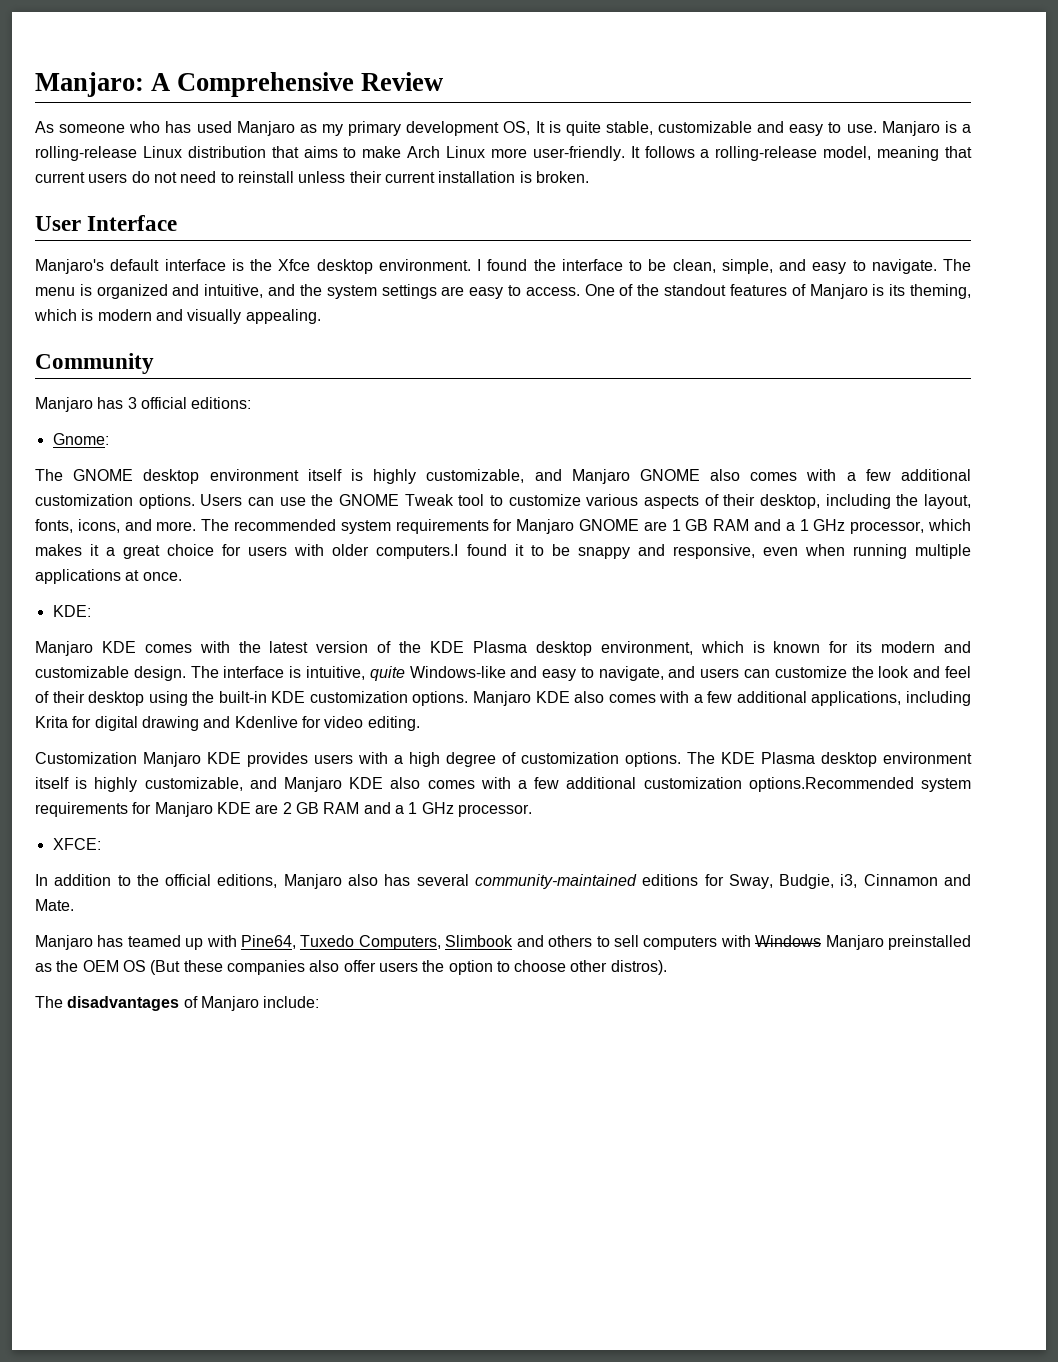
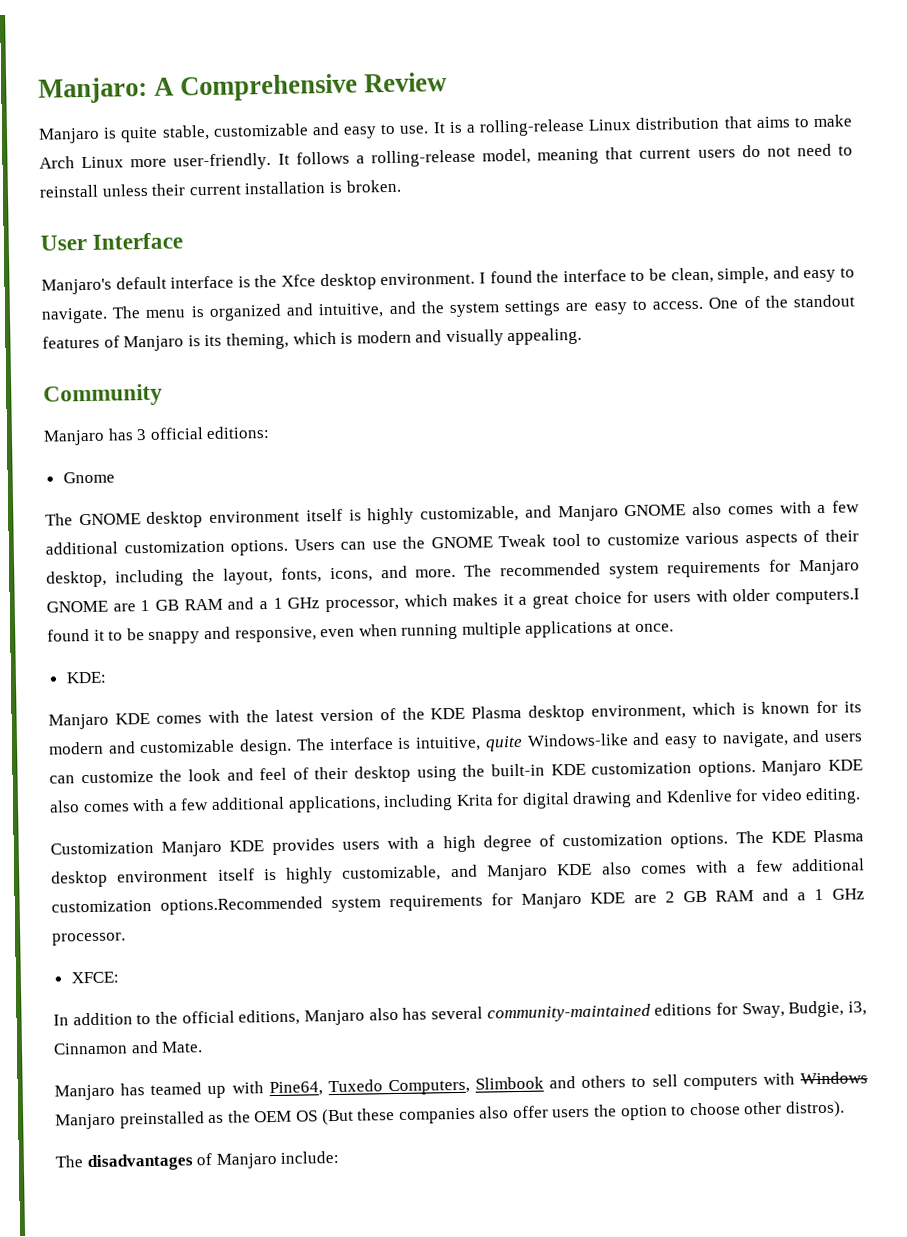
[35,121,545,136] As someone who has used Manjaro as my primary development OS, It -> [38,127,100,144] Manjaro
[881,121,940,136] Manjaro -> [432,122,446,134] It
[52,433,109,445] Gnome: -> [62,471,115,484] Gnome

